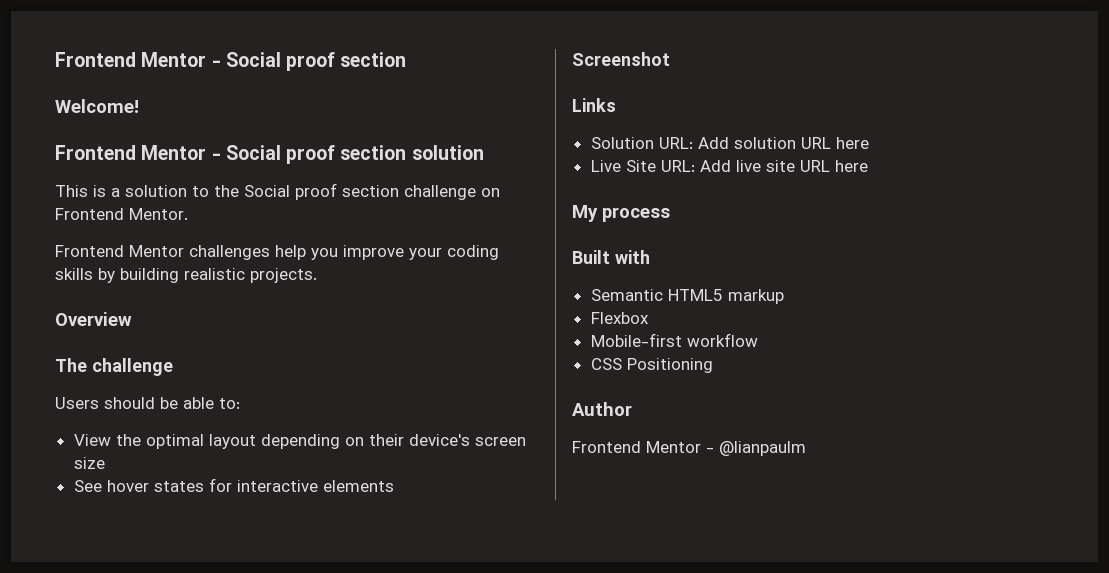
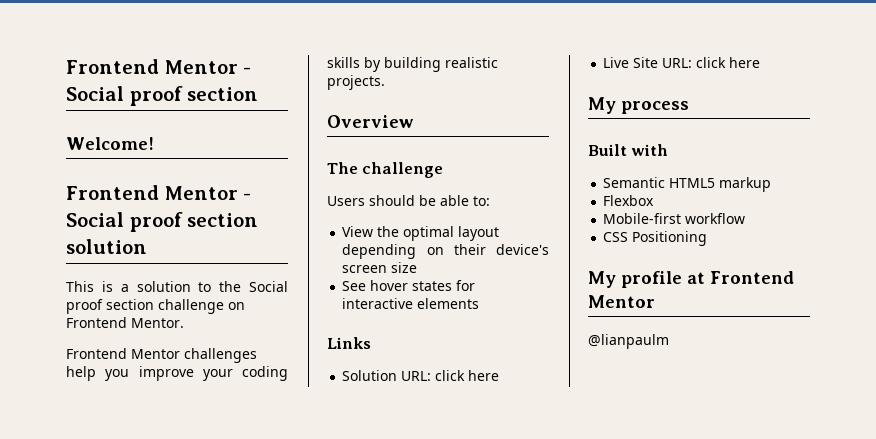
[572,52,670,66] // Screenshot -> (480, 303) none
[697,137,831,149] Add solution URL -> [435,370,466,381] click
[699,160,830,172] Add live site URL -> [696,57,727,68] click
[572,402,632,416] [572,441,714,453] Author // Frontend Mentor - -> [588,271,794,288] [588,295,655,308] My profile at Frontend Mentor //

